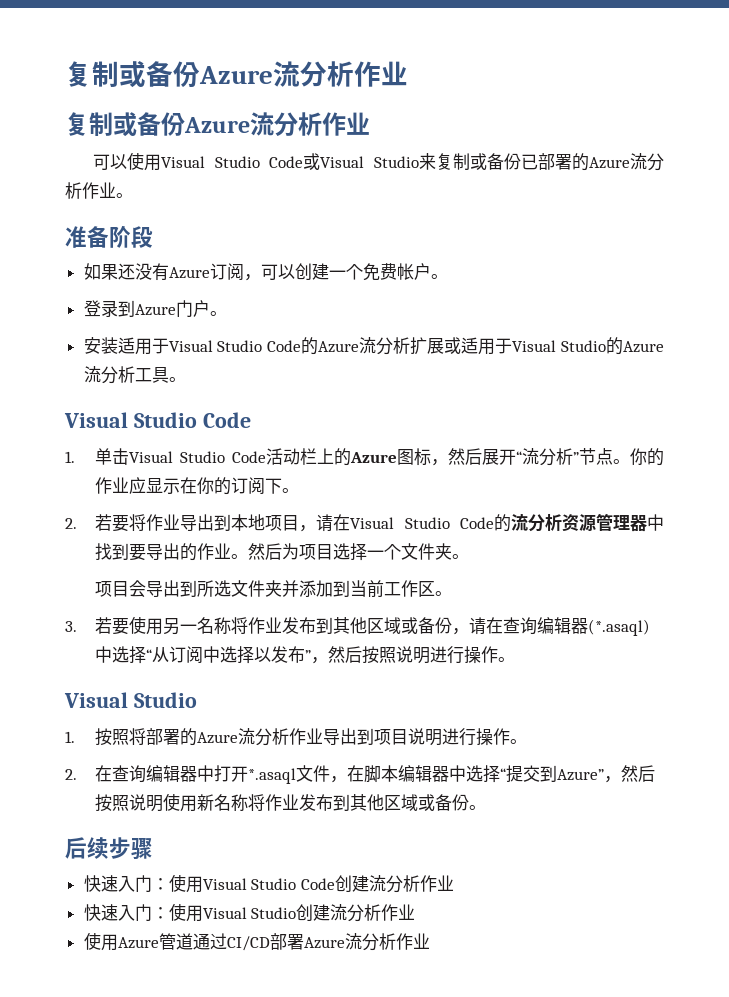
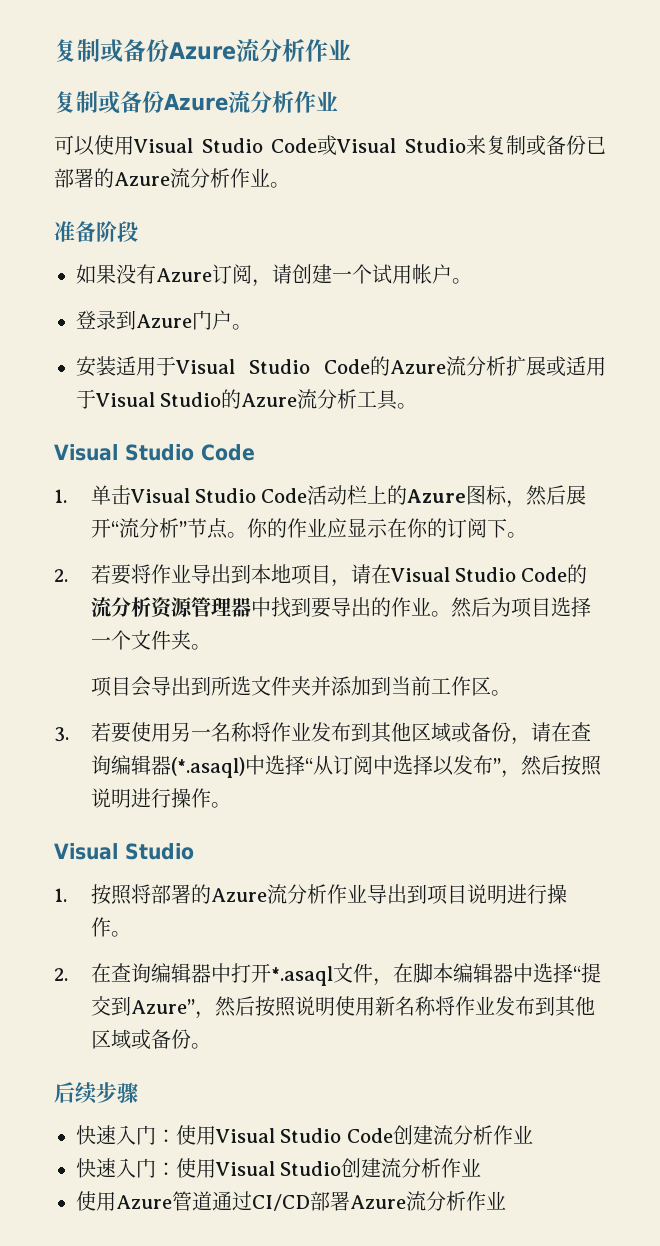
[117,263,135,280] 还 -> (116, 274) none
[260,264,295,280] 可以 -> [272,264,292,284] 请
[362,263,397,281] 免费 -> [372,264,412,284] 试用

